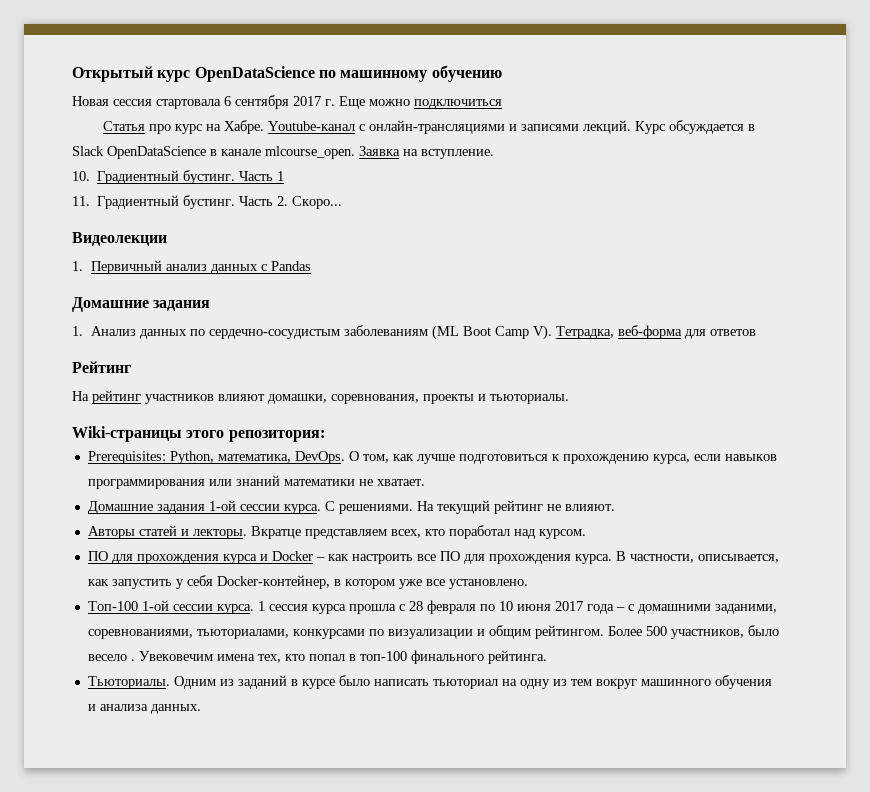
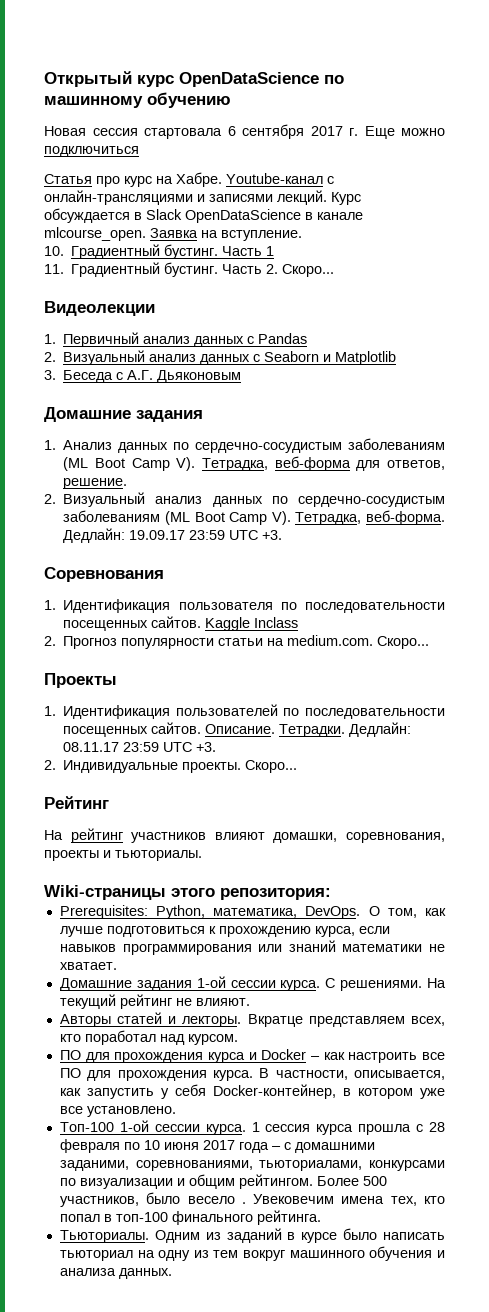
(311, 266) none -> [44,350,397,365] [44,370,242,383] // 2. Визуальный анализ данных с Seaborn и Matplotlib // 3. Беседа с А.Г. Дьяконовым
[709,329,756,336] ответов -> [387,460,445,470] [63,478,128,489] [44,492,445,507] [63,510,445,525] [63,528,283,543] [44,567,164,582] [44,599,445,613] [63,616,299,631] [44,635,430,649] [44,673,117,688] [44,704,445,719] [63,722,412,737] [63,742,217,752] [44,760,298,773] ответов, решение. // 2. Визуальный анализ данных по сердечно-сосудистым заболеваниям (ML Boot Camp V). Тетрадка, веб-форма. Дедлайн: 19.09.17 23:59 UTC +3. // Соревнования // 1. Идентификация пользователя по последовательности посещенных сайтов. Kaggle Inclass // 2. Прогноз популярности статьи на medium.com. Скоро... // Проекты // 1. Идентификация пользователей по последовательности посещенных сайтов. Описание. Тетрадки. Дедлайн: 08.11.17 23:59 UTC +3. // 2. Индивидуальные проекты. Скоро...

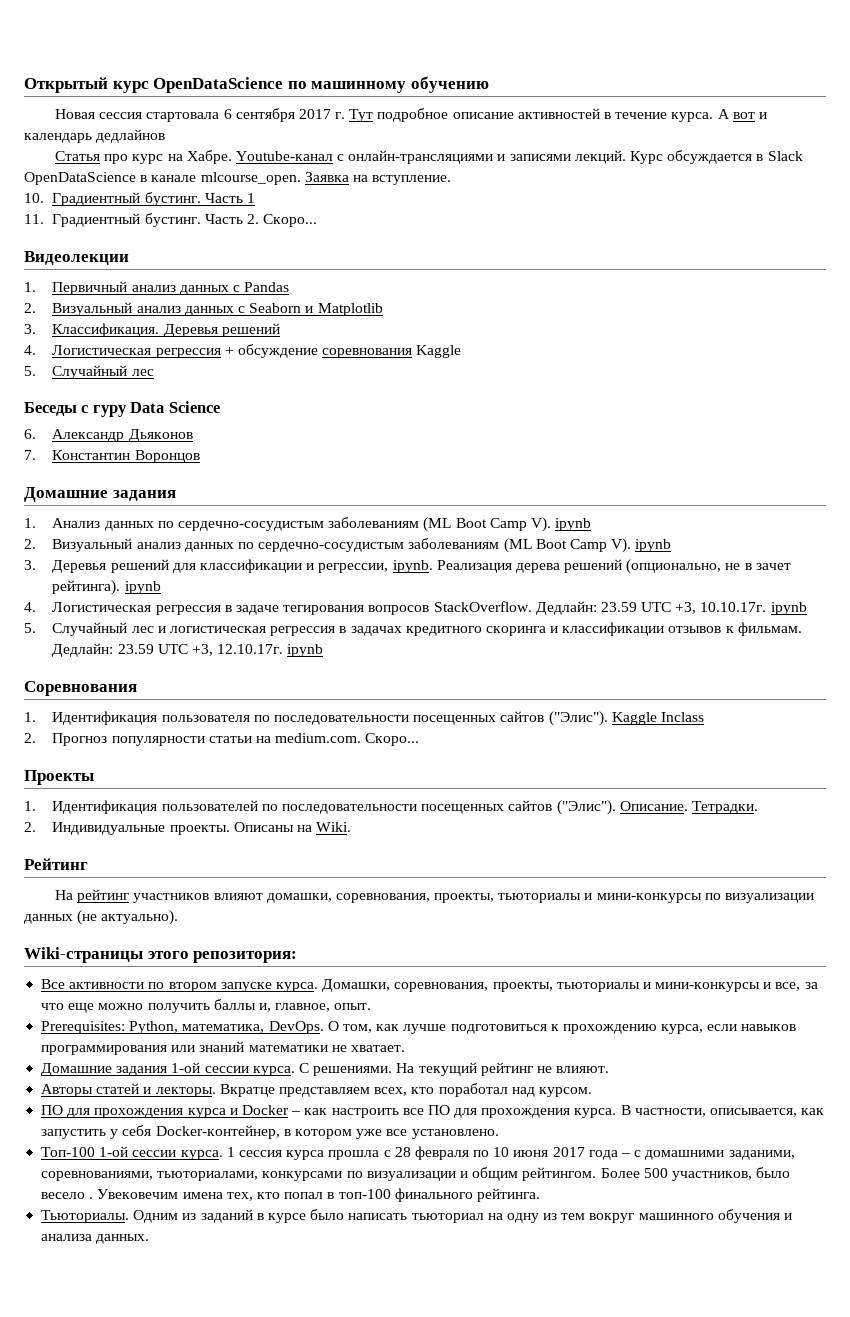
[364,126,445,139] [44,146,139,157] Еще можно подключиться -> [349,108,767,122] [24,129,166,143] Тут подробное описание активностей в течение курса. А вот и календарь дедлайнов
[63,370,242,383] Беседа с А.Г. Дьяконовым -> [52,323,280,337] [24,344,462,358] [24,365,154,379] [24,401,220,417] [24,429,193,442] [24,450,200,463] Классификация. Деревья решений // 4. Логистическая регрессия + обсуждение соревнования Kaggle // 5. Случайный лес // Беседы с гуру Data Science // 6. Александр Дьяконов // 7. Константин Воронцов
[201,456,445,471] [63,478,128,489] Тетрадка, веб-форма для ответов, решение. -> [555,518,592,531] ipynb
[295,510,445,525] [63,528,283,543] Тетрадка, веб-форма. Дедлайн: 19.09.17 23:59 UTC +3. -> [635,539,672,552] [24,559,791,574] [52,580,161,595] [24,601,807,615] [24,622,802,636] [52,643,324,657] ipynb // 3. Деревья решений для классификации и регрессии, ipynb. Реализация дерева решений (опционально, не в зачет рейтинга). ipynb // 4. Логистическая регрессия в задаче тегирования вопросов StackOverflow. Дедлайн: 23.59 UTC +3, 10.10.17г. ipynb // 5. Случайный лес и логистическая регрессия в задачах кредитного скоринга и классификации отзывов к фильмам. Дедлайн: 23.59 UTC +3, 12.10.17г. ipynb
[151,616,202,628] сайтов. -> [500,711,608,726] сайтов ("Элис").
[151,722,202,734] сайтов. -> [508,800,616,815] сайтов ("Элис").
[349,722,412,737] [63,742,217,752] Дедлайн: 08.11.17 23:59 UTC +3. -> (758, 807) none
[245,760,298,773] Скоро... -> [233,822,352,832] Описаны на Wiki.
[44,850,202,861] [44,885,331,900] проекты и тьюториалы. // Wiki-страницы этого репозитория: -> [434,893,815,903] [24,910,179,925] [24,947,298,963] [41,979,818,992] [41,999,372,1013] проекты, тьюториалы и мини-конкурсы по визуализации данных (не актуально). // Wiki-страницы этого репозитория: // Все активности по втором запуске курса. Домашки, соревнования, проекты, тьюториалы и мини-конкурсы и все, за что еще можно получить баллы и, главное, опыт.

